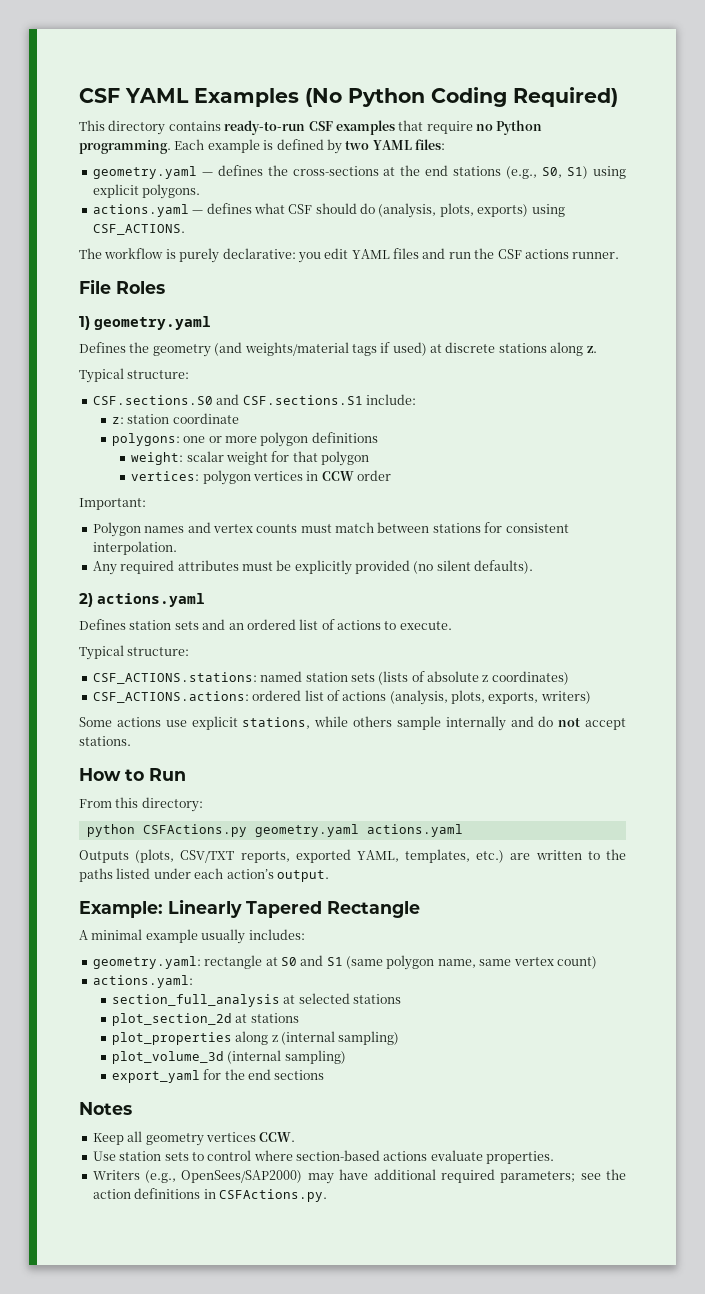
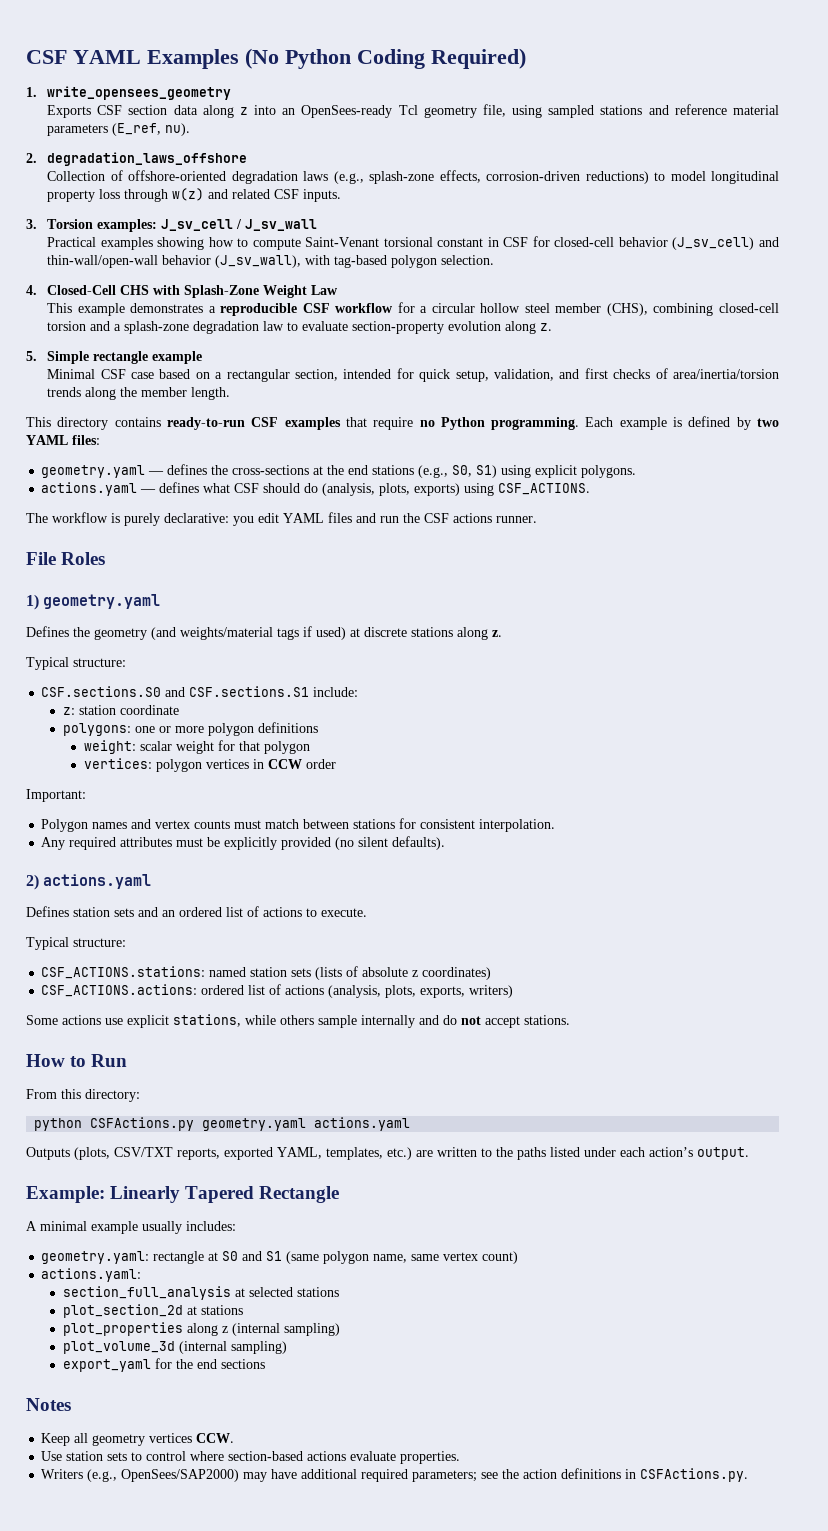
(618, 97) none -> [26,86,232,100] [47,104,780,118] [47,123,191,136] [26,152,248,166] [47,170,779,184] [47,188,342,202] [26,219,318,232] [47,236,779,250] [47,255,495,268] [26,285,339,298] [47,302,779,316] [47,321,553,334] [26,351,203,364] [47,368,780,382] [47,387,231,400] // 1. write_opensees_geometry // Exports CSF section data along z into an OpenSees-ready Tcl geometry file, using sampled stations and reference material parameters (E_ref, nu). // 2. degradation_laws_offshore // Collection of offshore-oriented degradation laws (e.g., splash-zone effects, corrosion-driven reductions) to model longitudinal property loss through w(z) and related CSF inputs. // 3. Torsion examples: J_sv_cell / J_sv_wall // Practical examples showing how to compute Saint-Venant torsional constant in CSF for closed-cell behavior (J_sv_cell) and thin-wall/open-wall behavior (J_sv_wall), with tag-based polygon selection. // 4. Closed-Cell CHS with Splash-Zone Weight Law // This example demonstrates a reproducible CSF workflow for a circular hollow steel member (CHS), combining closed-cell torsion and a splash-zone degradation law to evaluate section-property evolution along z. // 5. Simple rectangle example // Minimal CSF case based on a rectangular section, intended for quick setup, validation, and first checks of area/inertia/torsion trends along the member length.

